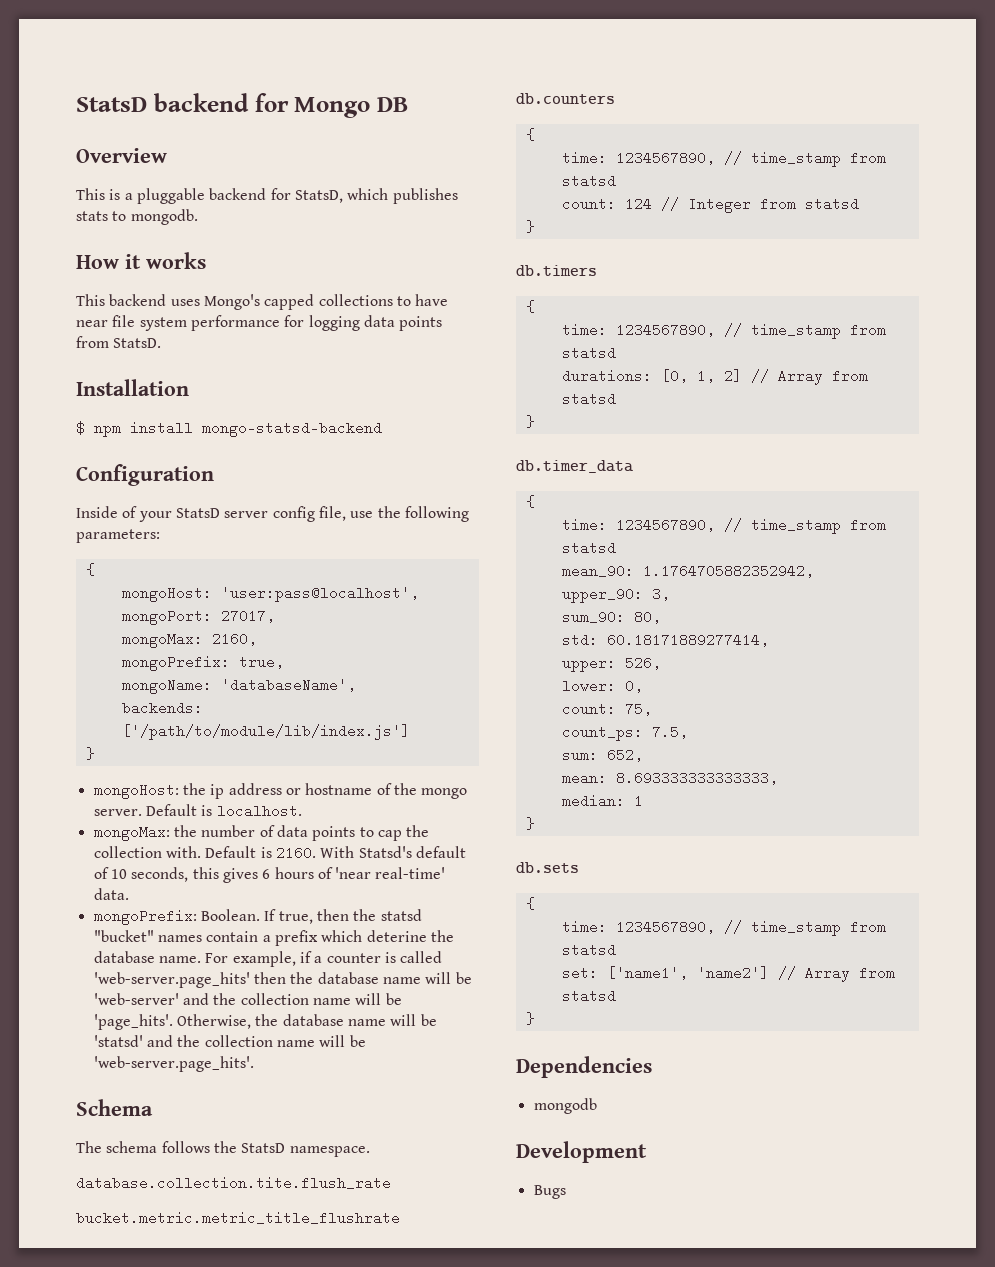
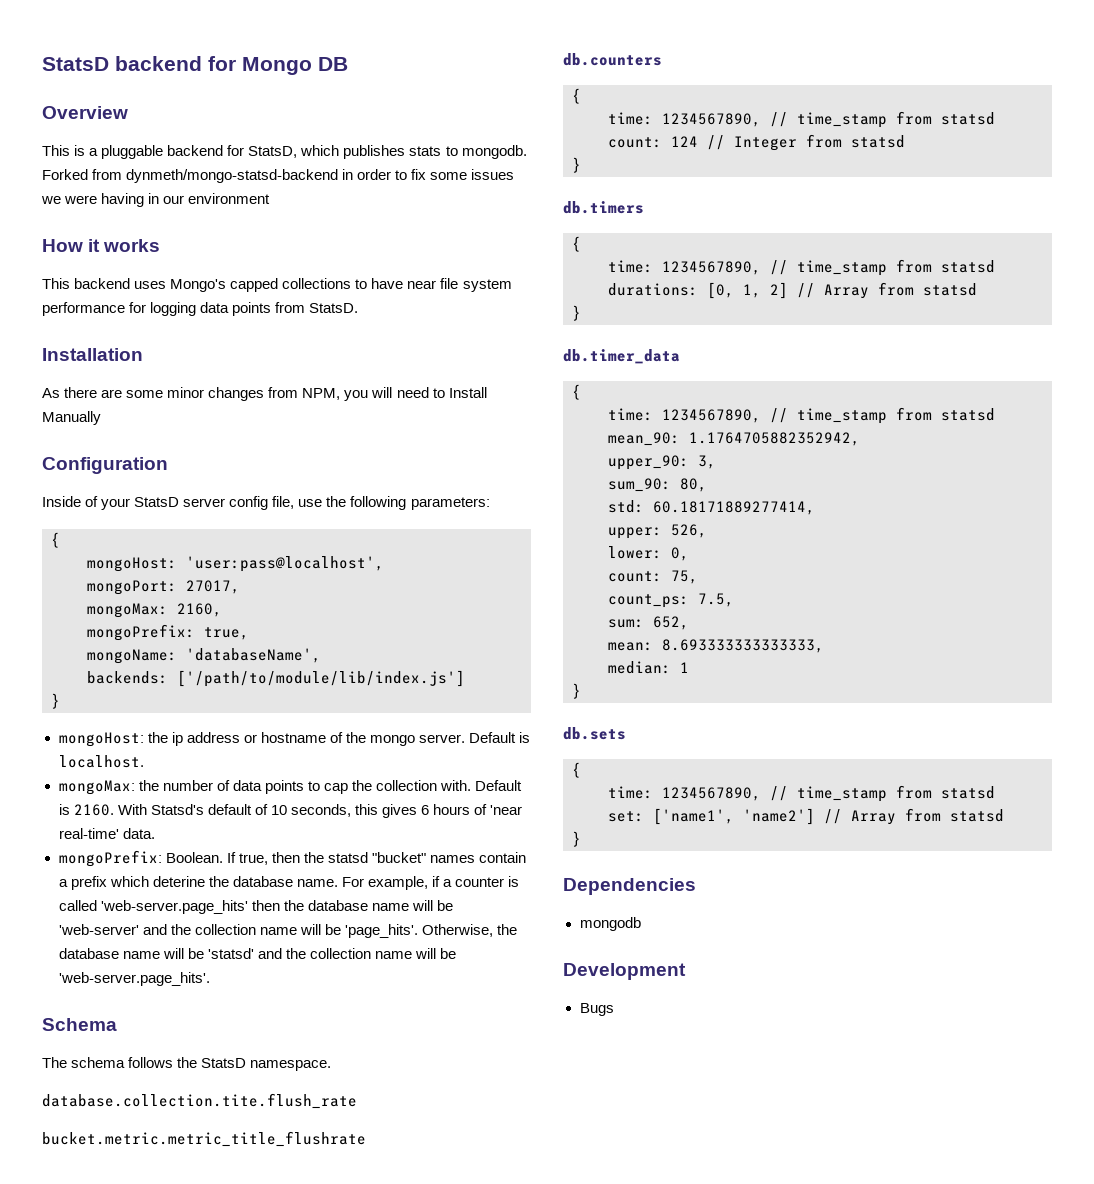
(198, 217) none -> [42,169,515,183] [41,193,271,207] Forked from dynmeth/mongo-statsd-backend in order to fix some issues we were having in our environment
[76,421,382,437] $ npm install mongo-statsd-backend -> [42,387,487,401] [42,411,101,425] As there are some minor changes from NPM, you will need to Install Manually

